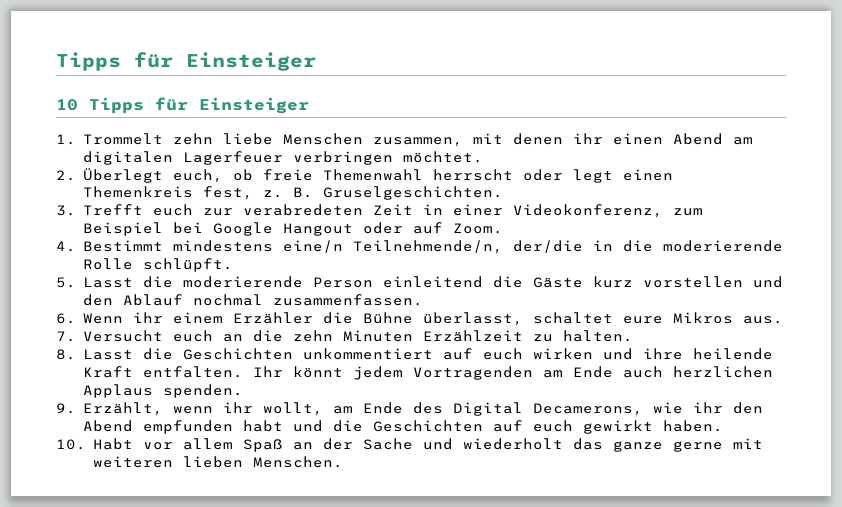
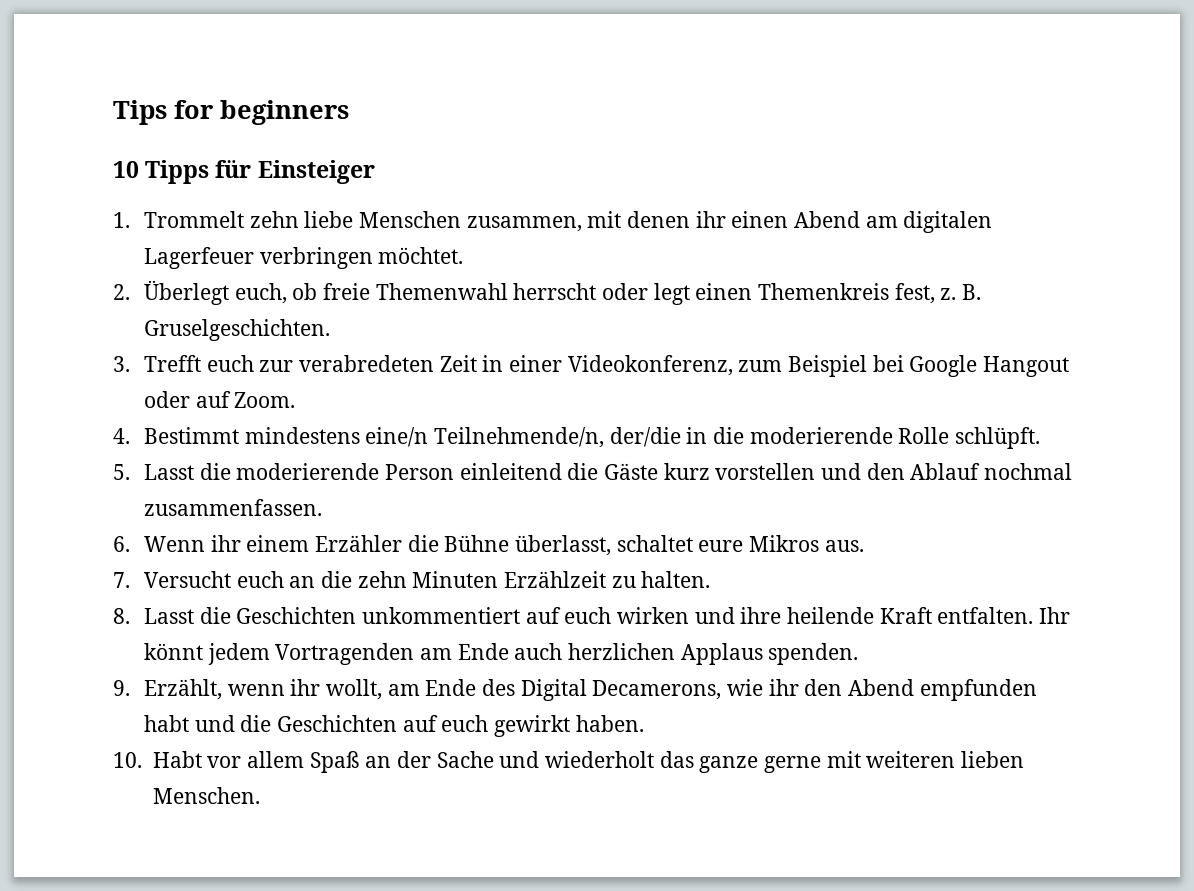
[56,52,316,71] Tipps für Einsteiger -> [113,100,349,125] Tips for beginners

